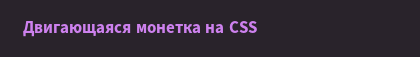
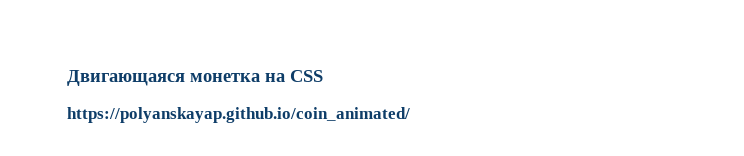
(257, 27) none -> [67,107,410,123] // https://polyanskayap.github.io/coin_animated/

